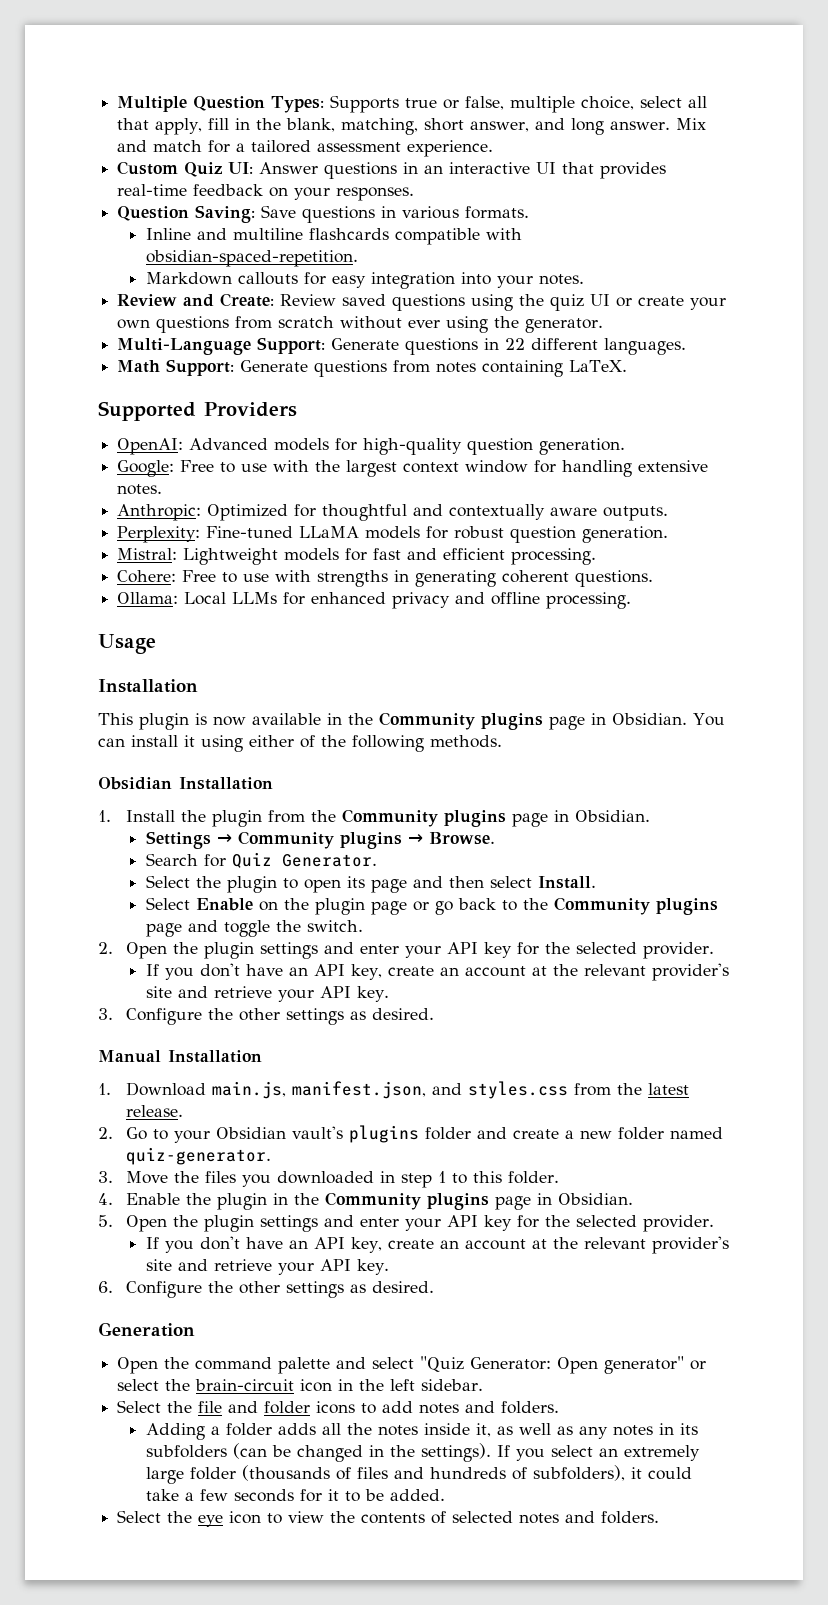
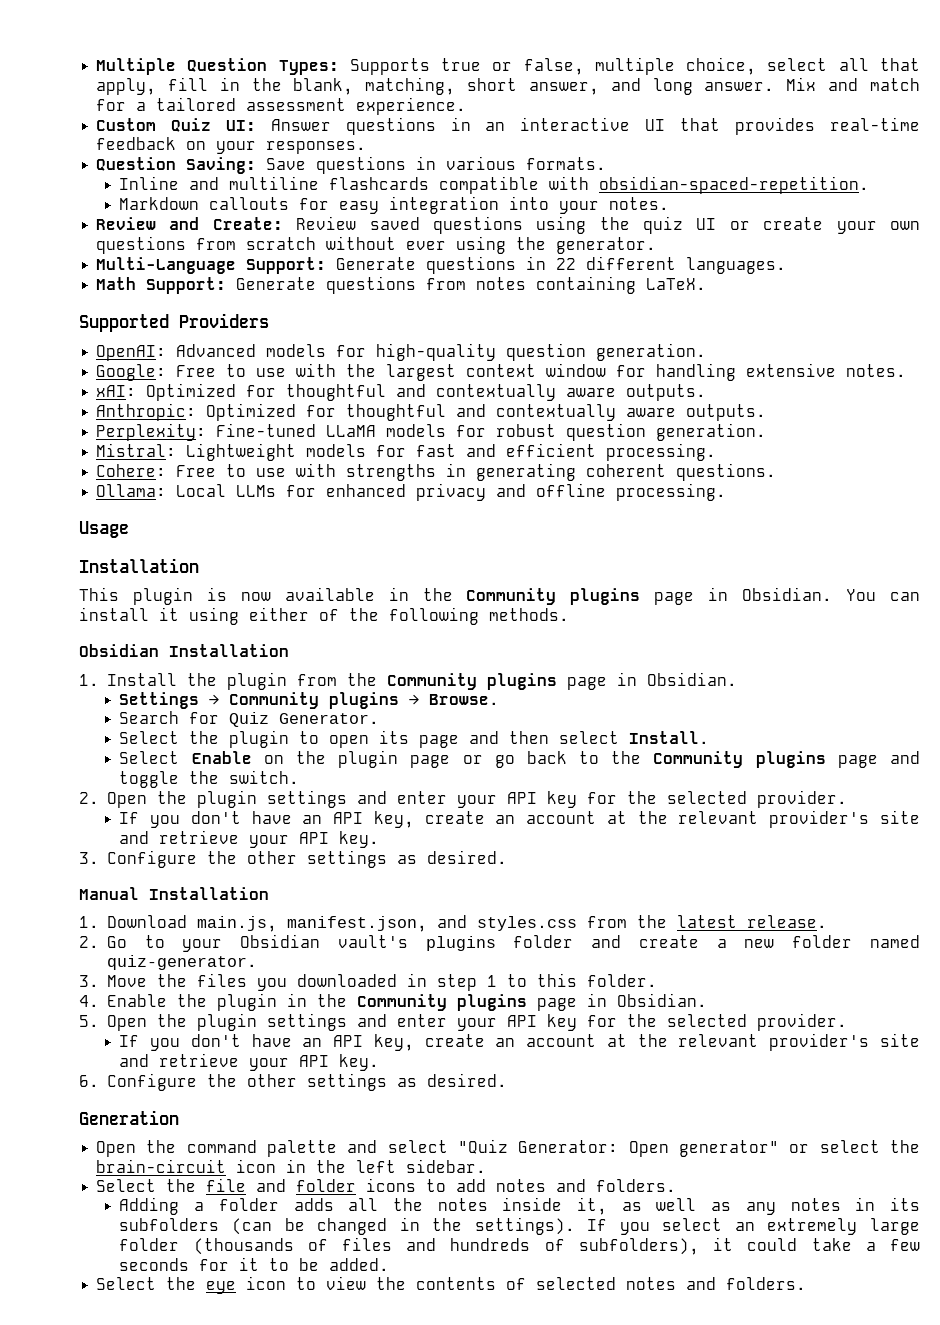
(163, 489) none -> [96,383,707,401] // xAI: Optimized for thoughtful and contextually aware outputs.

